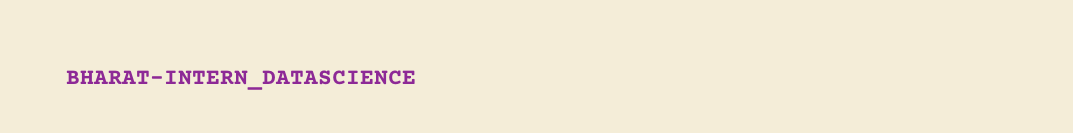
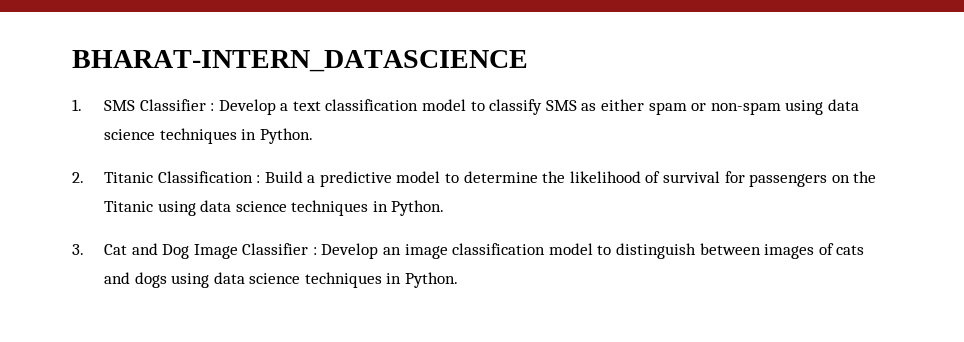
(416, 80) none -> [72,99,859,115] [103,128,313,144] [72,171,877,187] [103,200,445,216] [72,243,865,259] [103,272,459,288] // 1. SMS Classifier : Develop a text classification model to classify SMS as either spam or non-spam using data science techniques in Python. // 2. Titanic Classification : Build a predictive model to determine the likelihood of survival for passengers on the Titanic using data science techniques in Python. // 3. Cat and Dog Image Classifier : Develop an image classification model to distinguish between images of cats and dogs using data science techniques in Python.

